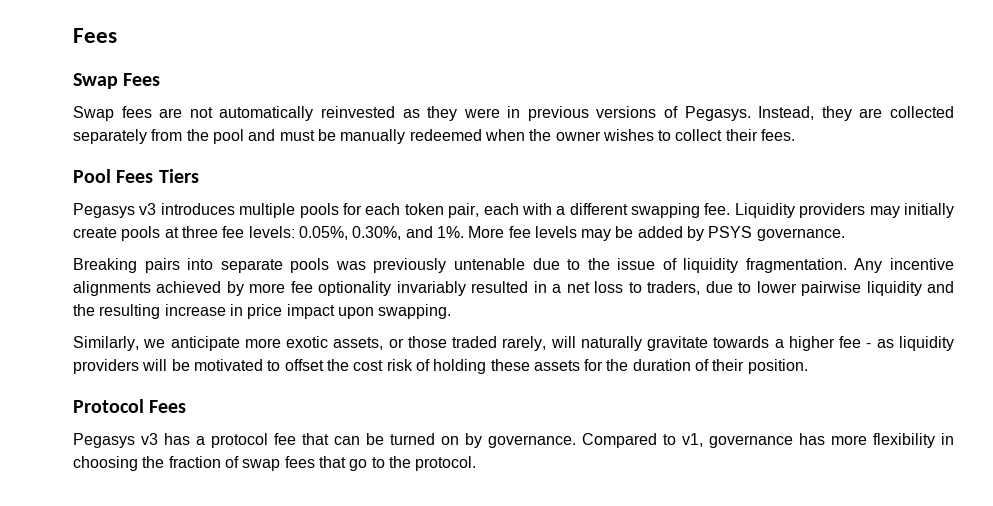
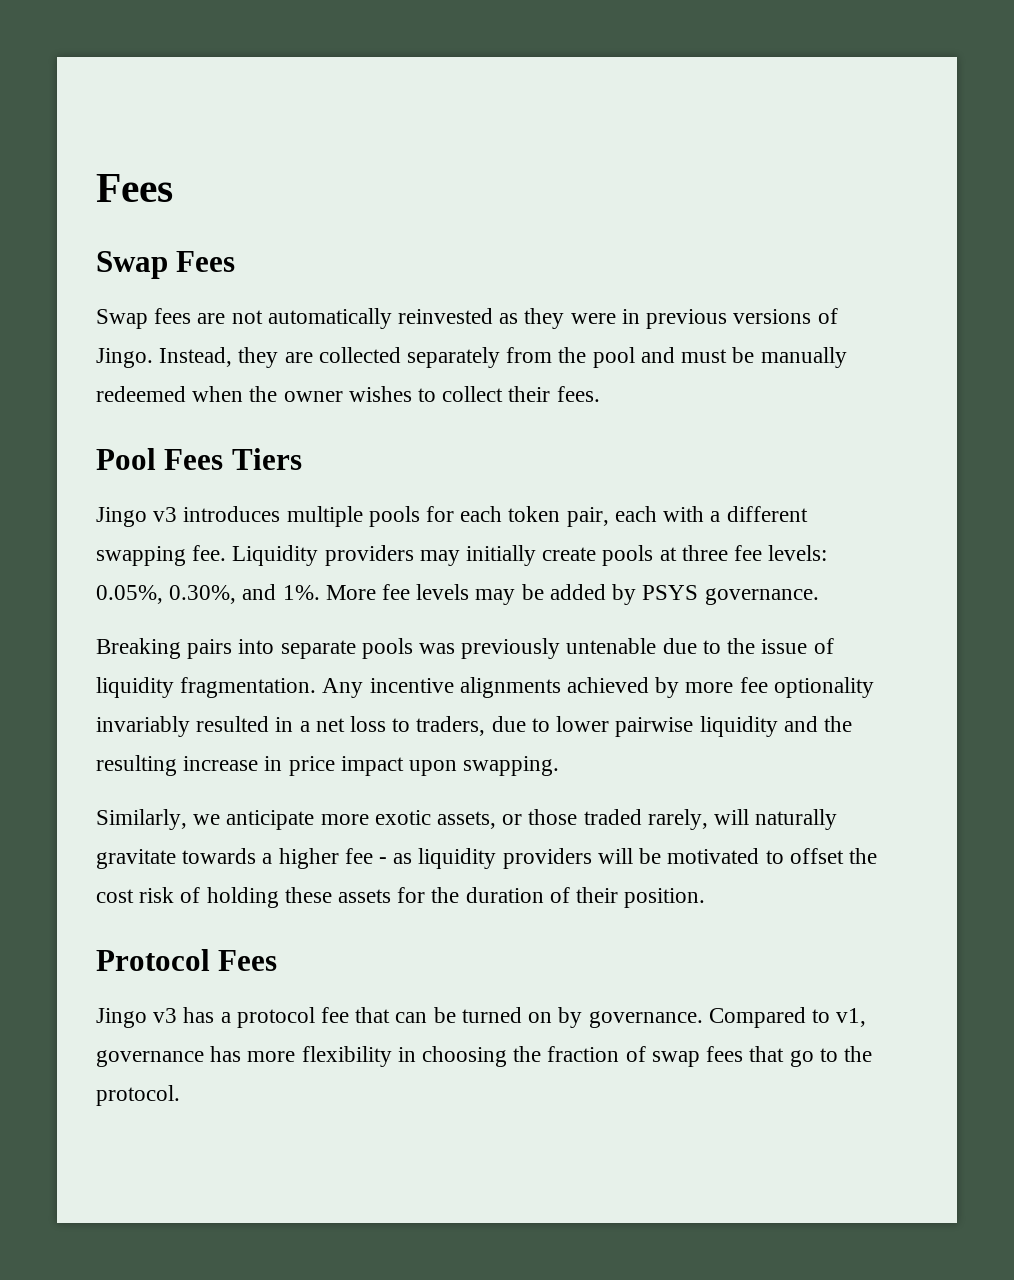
[684,106,751,121] Pegasys. -> [96,348,153,368] Jingo.
[73,203,135,218] Pegasys -> [96,507,147,527] Jingo
[73,433,135,448] Pegasys -> [96,1008,147,1028] Jingo

